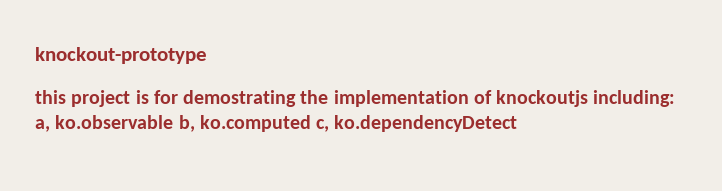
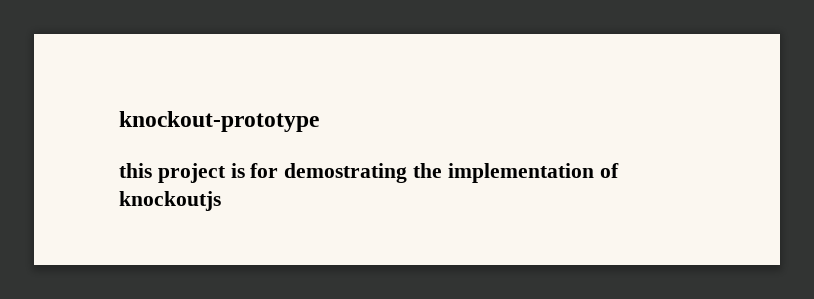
[593,90,676,107] [35,115,518,132] including: a, ko.observable b, ko.computed c, ko.dependencyDetect -> (221, 201) none

